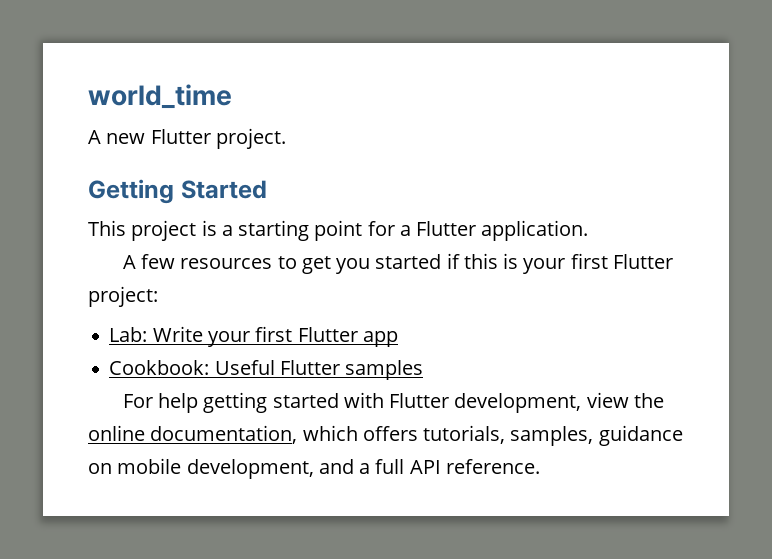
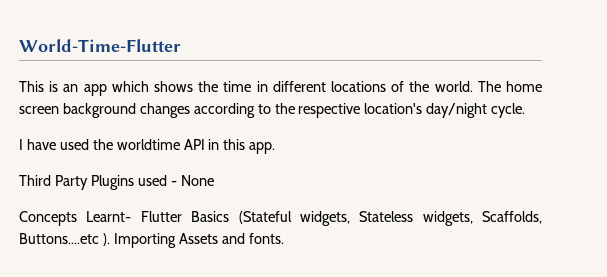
[88,84,232,109] [88,128,286,149] [88,179,267,204] [88,220,589,241] [122,253,673,274] [88,286,158,307] [109,326,398,347] [109,360,424,380] [122,392,664,413] [88,425,683,446] [88,458,540,479] world_time // A new Flutter project. // Getting Started // This project is a starting point for a Flutter application. // A few resources to get you started if this is your first Flutter project: // Lab: Write your first Flutter app // Cookbook: Useful Flutter samples // For help getting started with Flutter development, view the online documentation, which offers tutorials, samples, guidance on mobile development, and a full API reference. -> [19,39,181,52] [19,81,542,96] [19,103,526,118] [19,139,276,154] [19,175,214,190] [19,211,542,226] [19,233,284,248] World-Time-Flutter // This is an app which shows the time in different locations of the world. The home screen background changes according to the respective location's day/night cycle. // I have used the worldtime API in this app. // Third Party Plugins used - None // Concepts Learnt- Flutter Basics (Stateful widgets, Stateless widgets, Scaffolds, Buttons....etc ). Importing Assets and fonts.

